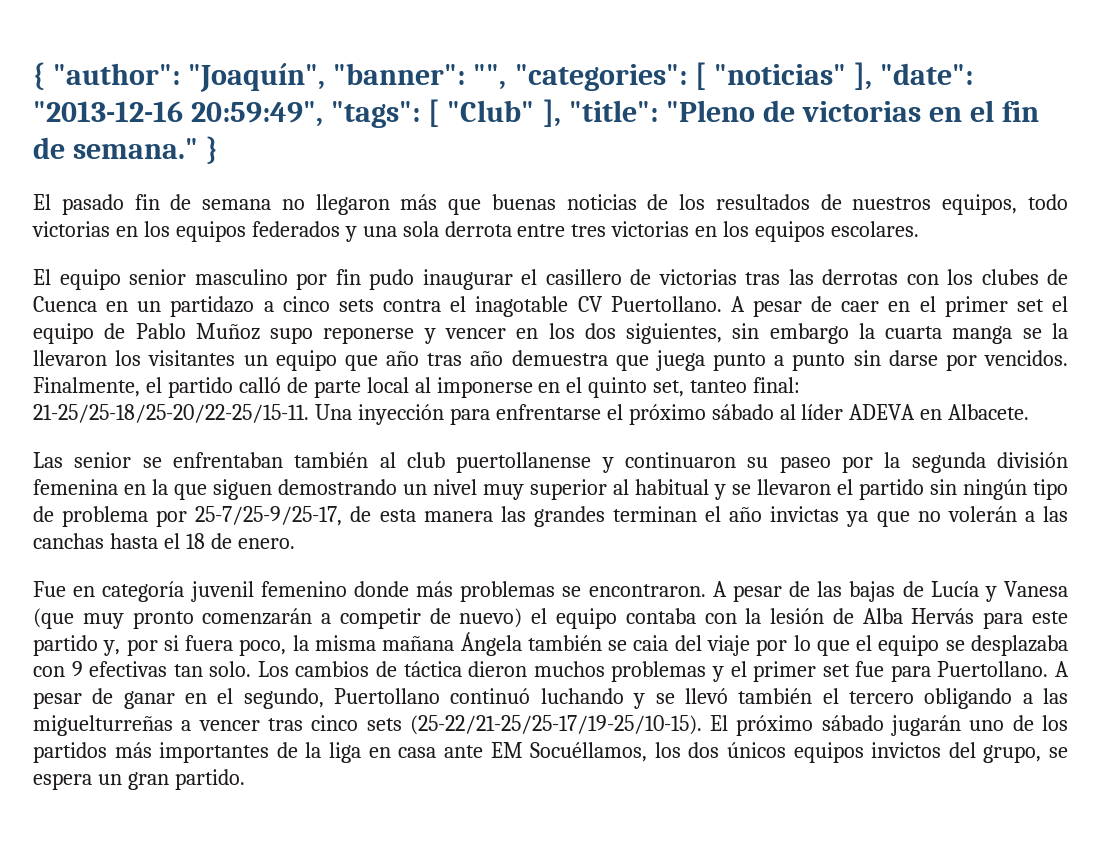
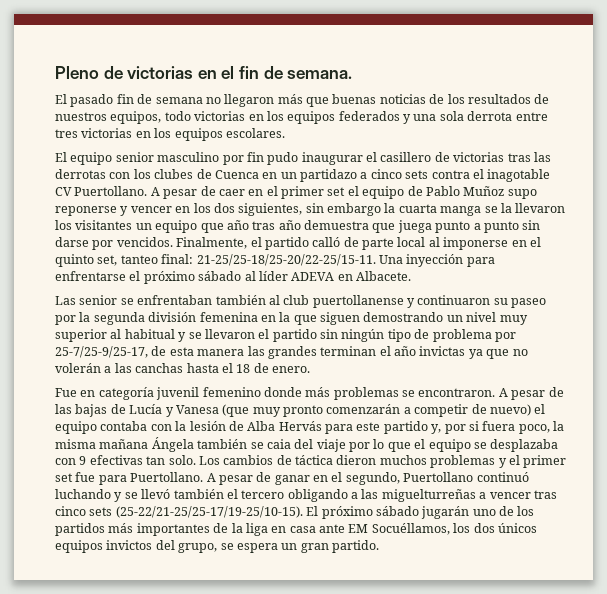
[33,62,973,92] [33,99,755,128] { "author": "Joaquín", "banner": "", "categories": [ "noticias" ], "date": "2013-12-16 20:59:49", "tags": [ "Club" ], "title": "Pleno -> [55,66,99,79] Pleno
[73,136,219,164] semana." } -> [287,70,353,79] semana.

